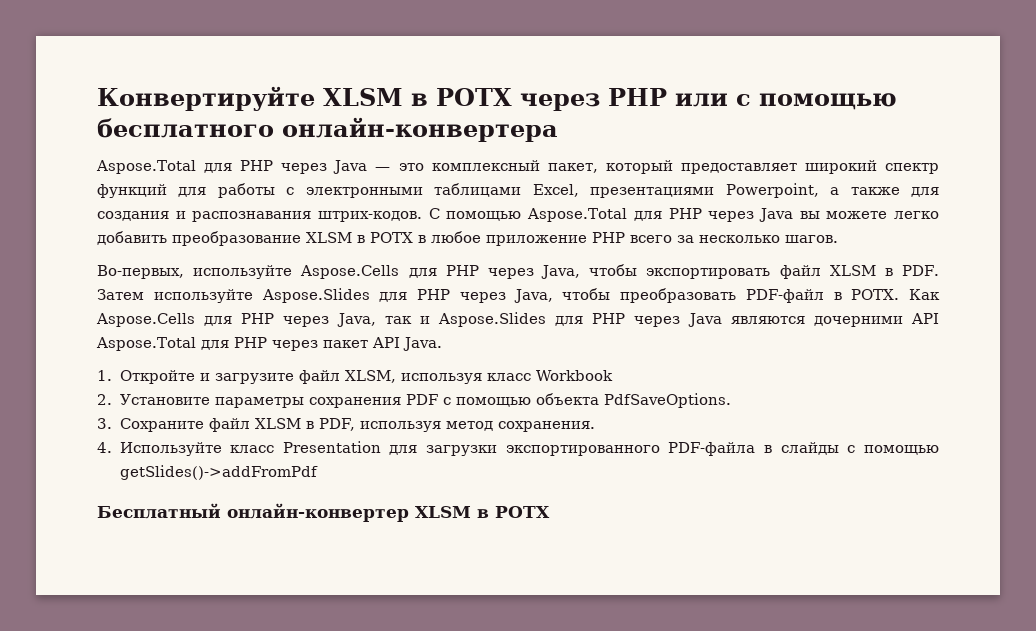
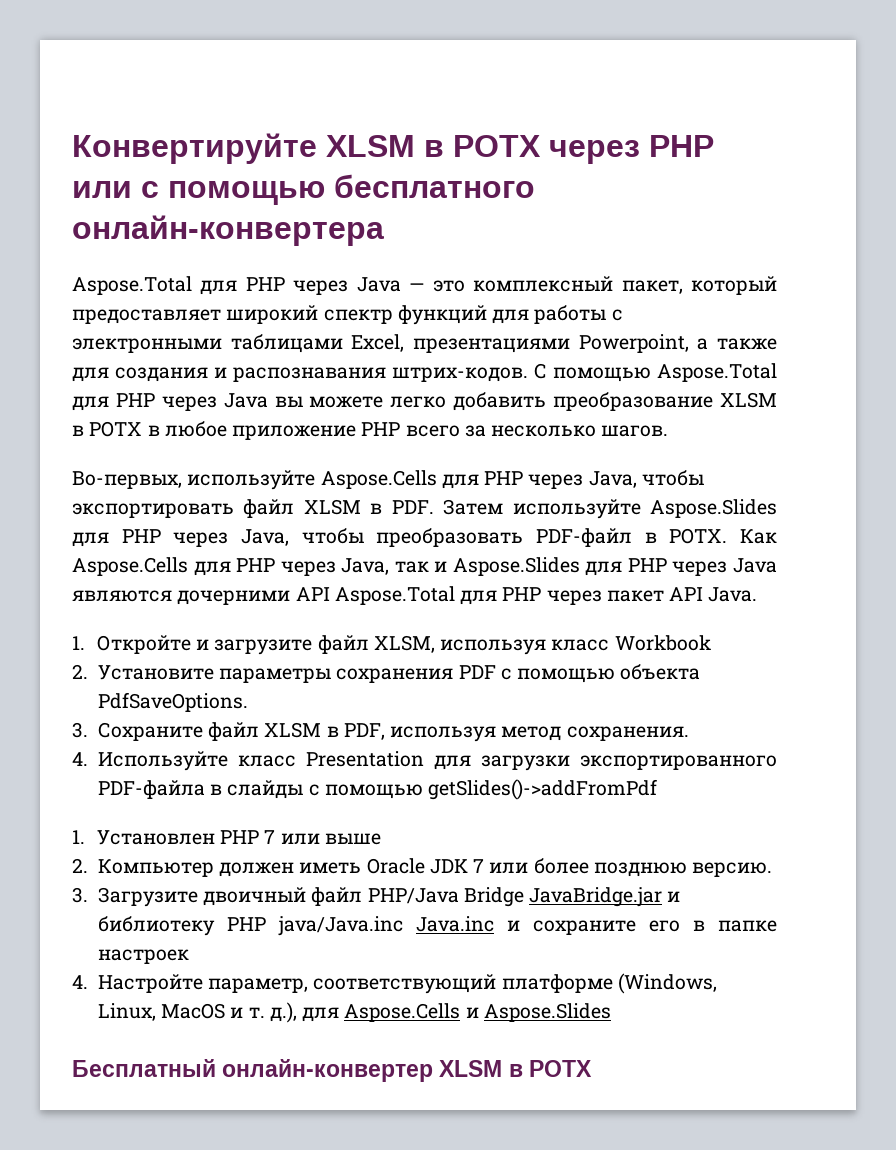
(318, 472) none -> [72,830,381,845] [72,858,773,877] [72,887,681,907] [97,916,777,936] [97,949,189,964] [72,973,717,994] [97,1002,611,1023] // 1. Установлен PHP 7 или выше // 2. Компьютер должен иметь Oracle JDK 7 или более позднюю версию. // 3. Загрузите двоичный файл PHP/Java Bridge JavaBridge.jar и библиотеку PHP java/Java.inc Java.inc и сохраните его в папке настроек // 4. Настройте параметр, соответствующий платформе (Windows, Linux, MacOS и т. д.), для Aspose.Cells и Aspose.Slides

